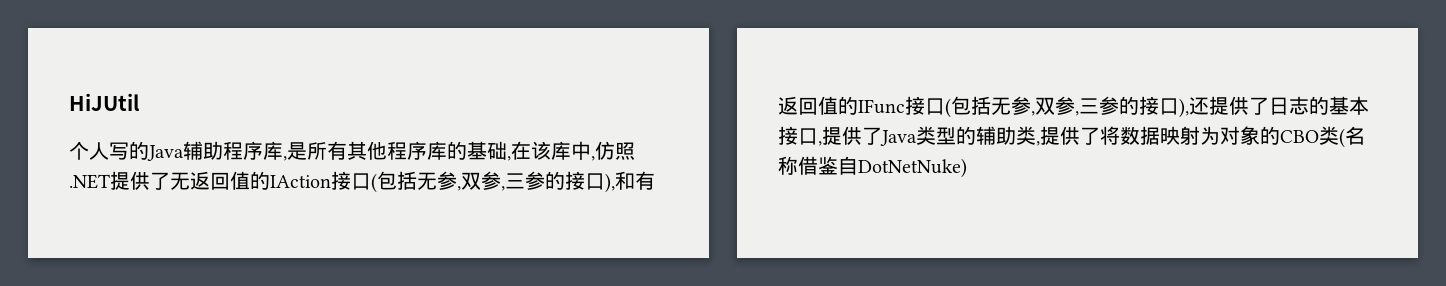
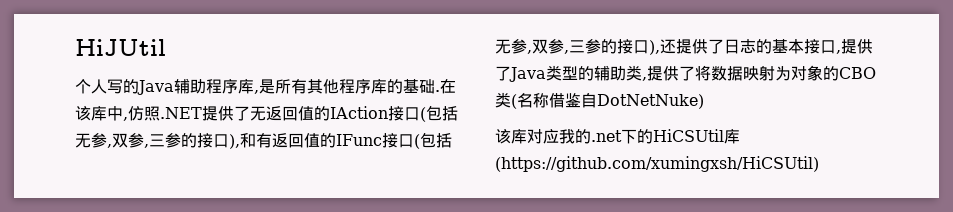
[507,156,511,161] , -> [435,90,440,92] .
(967, 168) none -> [495,129,740,144] [495,156,819,172] // 该库对应我的.net下的HiCSUtil库(https://github.com/xumingxsh/HiCSUtil)

